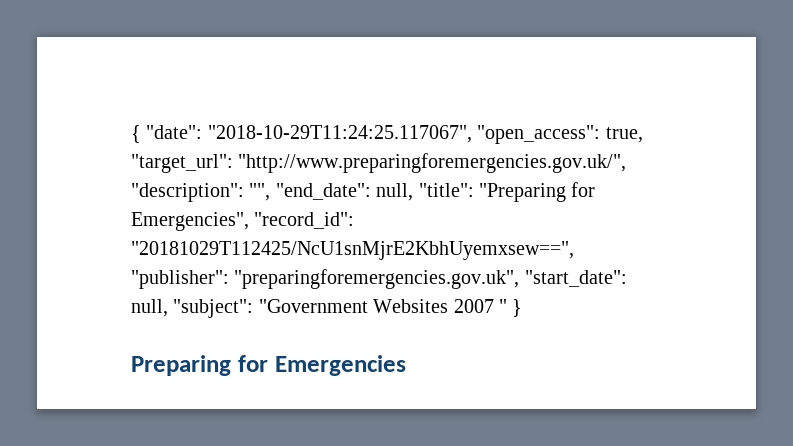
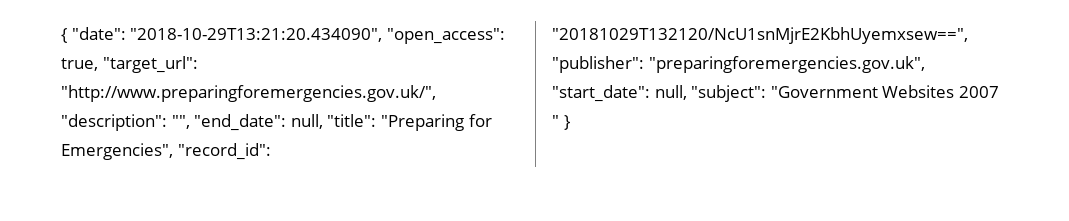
[207,125,472,143] "2018-10-29T11:24:25.117067", -> [130,28,383,42] "2018-10-29T13:21:20.434090",
[131,241,574,260] "20181029T112425/NcU1snMjrE2KbhUyemxsew==", -> [552,27,968,44] "20181029T132120/NcU1snMjrE2KbhUyemxsew==",
[131,355,406,376] // Preparing for Emergencies -> (570, 122) none

